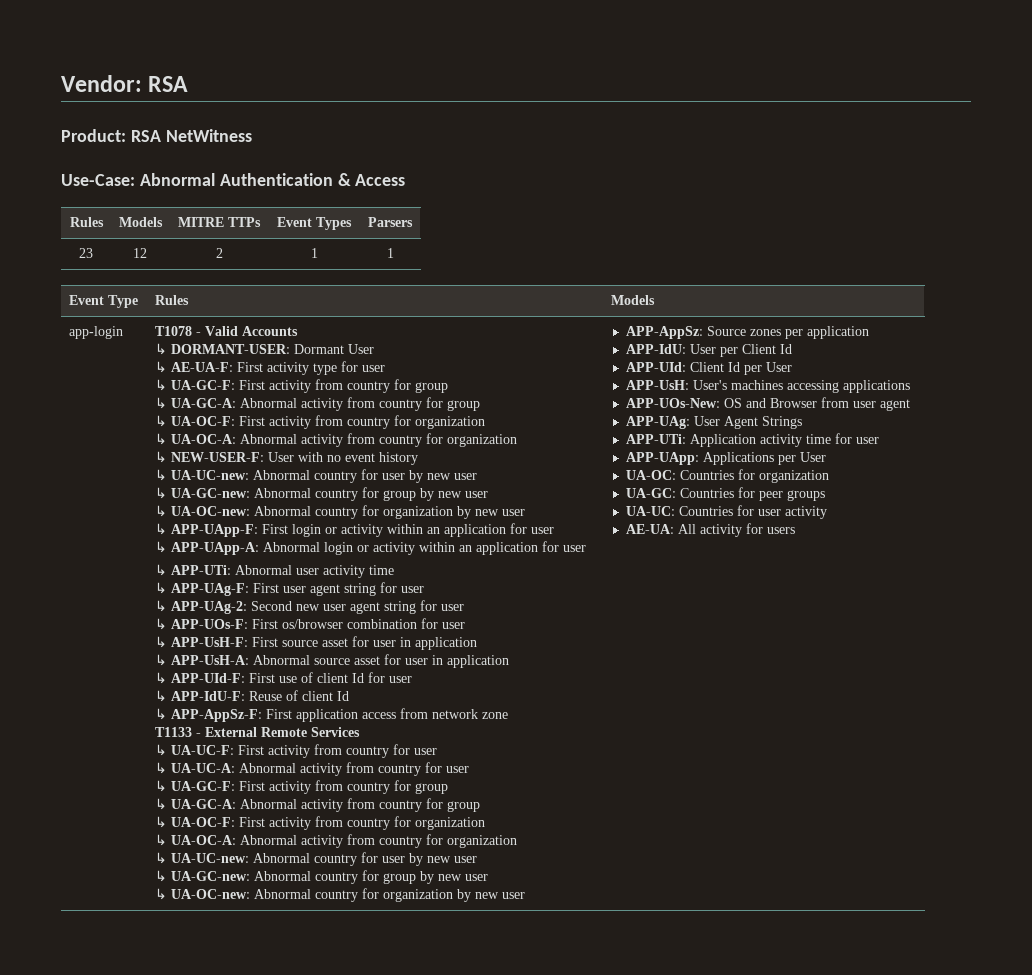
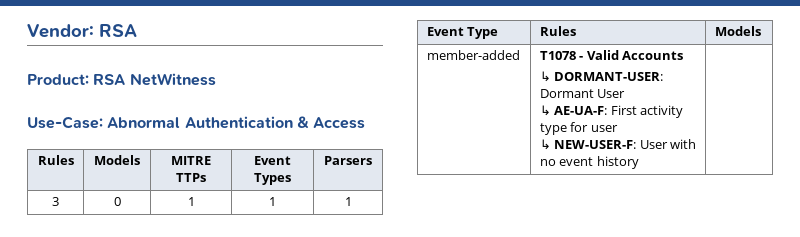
[79,248,93,258] [133,248,147,258] [215,248,223,258] 23 | 12 | 2 -> [52,197,59,206] [113,197,121,206] [187,197,195,206] 3 | 0 | 1
[68,326,123,339] app-login -> [426,50,520,60] member-added
[154,379,448,393] [154,397,480,411] [154,415,485,429] [154,433,517,447] // ↳ UA-GC-F: First activity from country for group // ↳ UA-GC-A: Abnormal activity from country for group // ↳ UA-OC-F: First activity from country for organization // ↳ UA-OC-A: Abnormal activity from country for organization -> (618, 128) none
[154,469,477,483] [154,487,488,501] [154,505,525,519] [154,523,554,537] [154,541,586,555] [154,564,394,578] [154,582,424,596] [154,600,464,614] [154,618,465,630] [154,636,477,650] [154,654,509,668] [154,672,412,684] [154,690,349,702] [154,708,508,722] [154,727,360,737] [154,744,437,758] [154,762,469,776] [154,780,448,794] [154,798,480,812] [154,816,485,830] [154,834,517,848] [154,852,477,866] [154,870,488,884] [154,888,525,902] [626,326,870,339] [626,344,793,357] [626,362,793,375] [626,380,911,393] [626,397,911,411] [626,416,803,429] [626,433,880,447] [626,452,827,465] [626,469,830,483] [626,487,826,501] [626,505,828,519] [626,523,796,537] // ↳ UA-UC-new: Abnormal country for user by new user // ↳ UA-GC-new: Abnormal country for group by new user // ↳ UA-OC-new: Abnormal country for organization by new user // ↳ APP-UApp-F: First login or activity within an application for user // ↳ APP-UApp-A: Abnormal login or activity within an application for user // ↳ APP-UTi: Abnormal user activity time // ↳ APP-UAg-F: First user agent string for user // ↳ APP-UAg-2: Second new user agent string for user // ↳ APP-UOs-F: First os/browser combination for user // ↳ APP-UsH-F: First source asset for user in application // ↳ APP-UsH-A: Abnormal source asset for user in application // ↳ APP-UId-F: First use of client Id for user // ↳ APP-IdU-F: Reuse of client Id // ↳ APP-AppSz-F: First application access from network zone // T1133 - External Remote Services // ↳ UA-UC-F: First activity from country for user // ↳ UA-UC-A: Abnormal activity from country for user // ↳ UA-GC-F: First activity from country for group // ↳ UA-GC-A: Abnormal activity from country for group // ↳ UA-OC-F: First activity from country for organization // ↳ UA-OC-A: Abnormal activity from country for organization // ↳ UA-UC-new: Abnormal country for user by new user // ↳ UA-GC-new: Abnormal country for group by new user // ↳ UA-OC-new: Abnormal country for organization by new user | APP-AppSz: Source zones per application // APP-IdU: User per Client Id // APP-UId: Client Id per User // APP-UsH: User's machines accessing applications // APP-UOs-New: OS and Browser from user agent // APP-UAg: User Agent Strings // APP-UTi: Application activity time for user // APP-UApp: Applications per User // UA-OC: Countries for organization // UA-GC: Countries for peer groups // UA-UC: Countries for user activity // AE-UA: All activity for users -> (639, 162) |

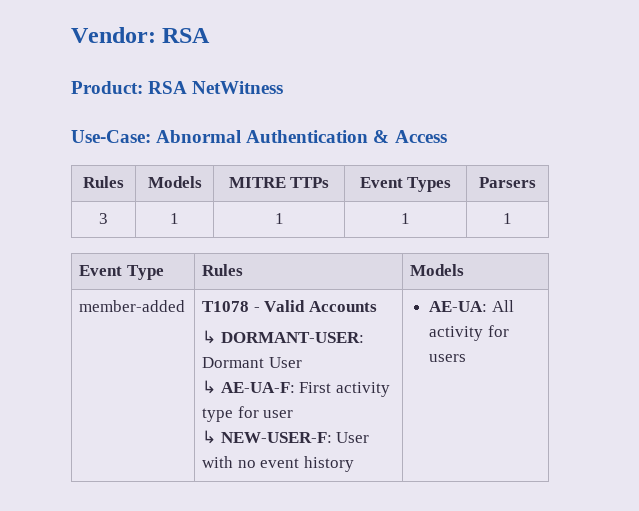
[113,197,121,206] 0 -> [170,213,179,224] 1
(639, 162) none -> [429,300,514,312] [429,325,509,341] [429,354,467,362] AE-UA: All activity for users

